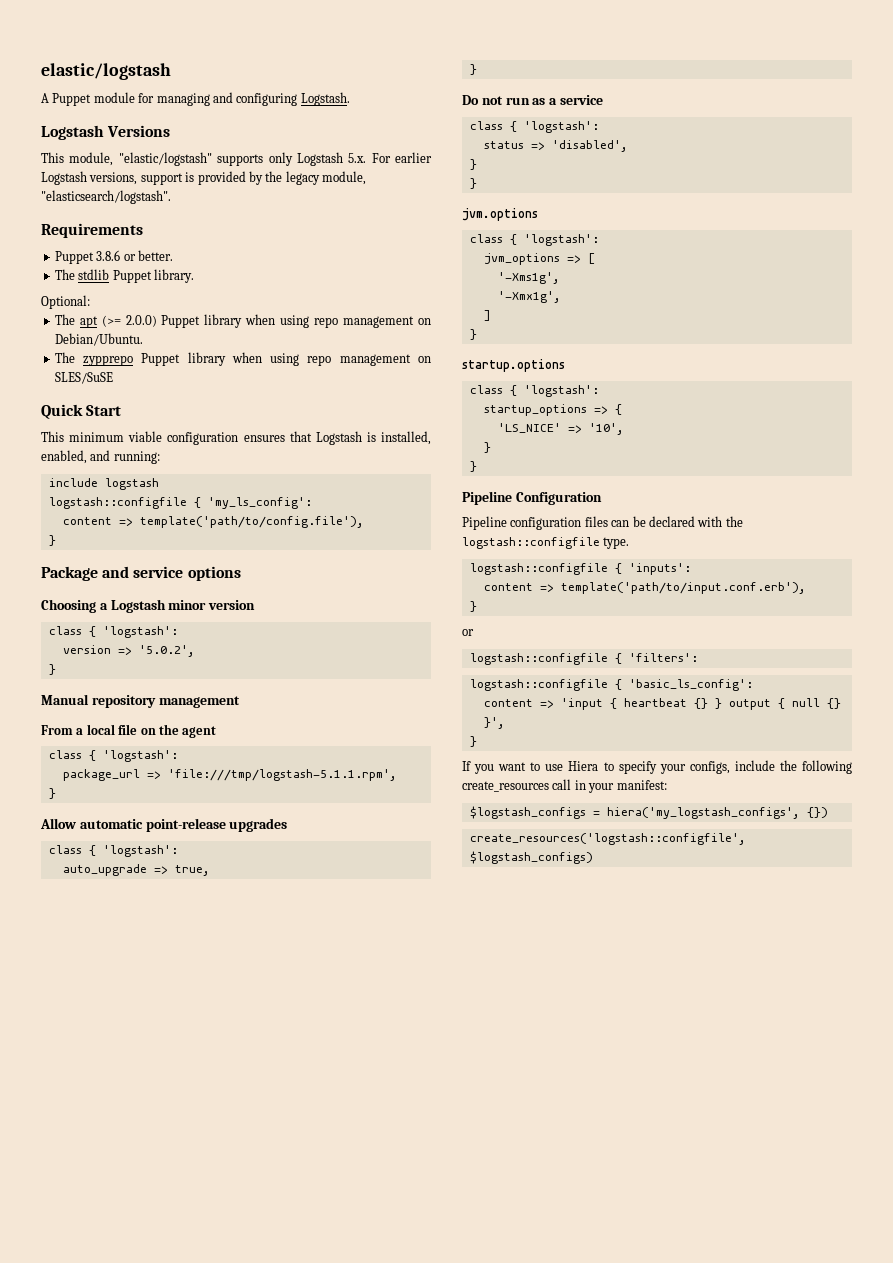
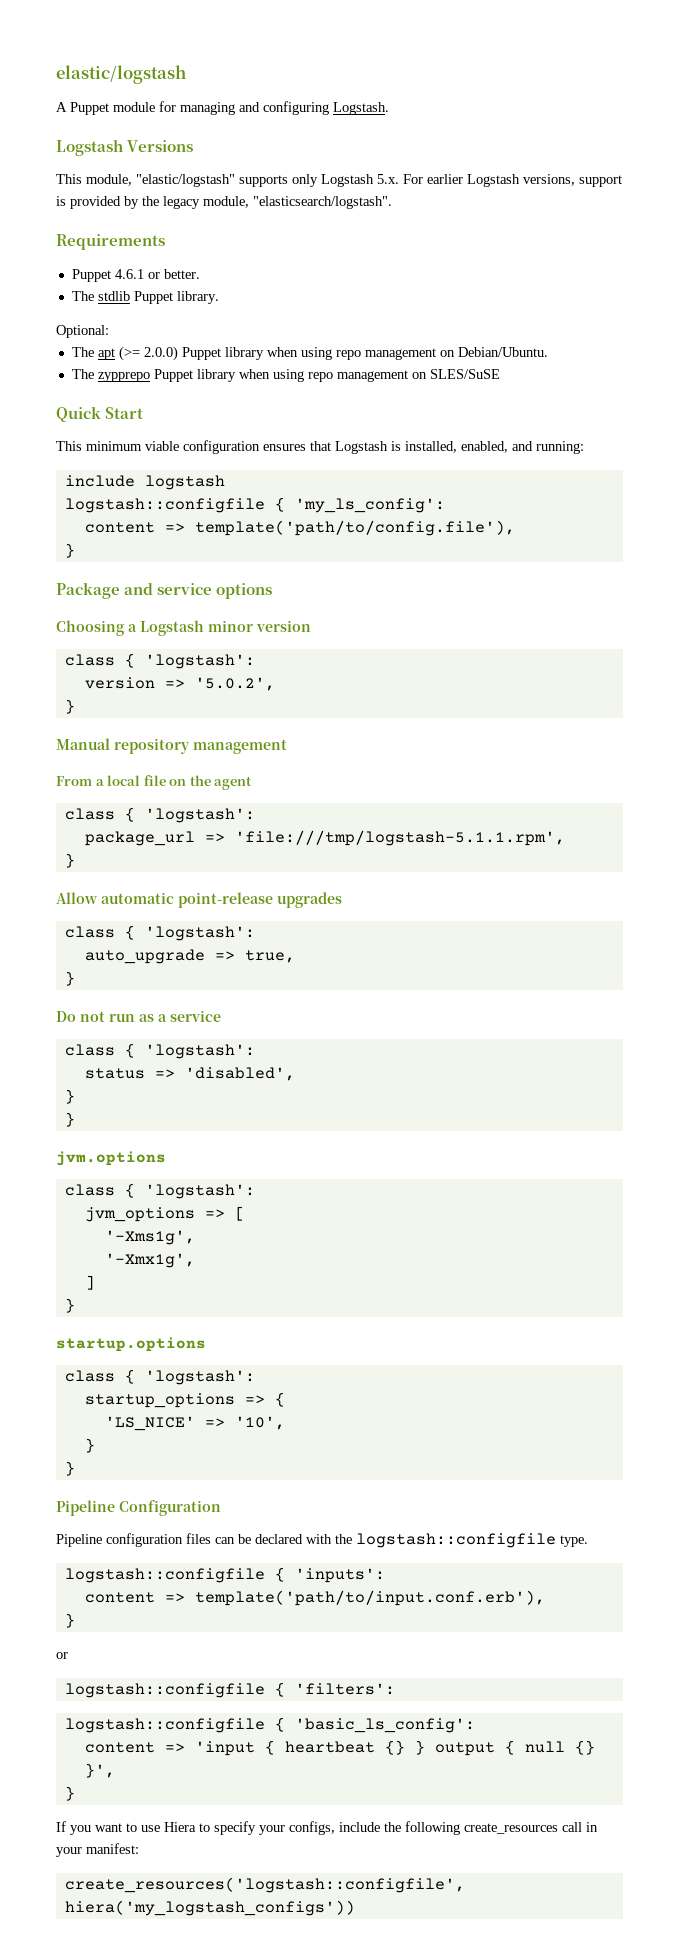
[96,250,121,261] 3.8.6 -> [114,269,144,279] 4.6.1
[469,806,828,819] // $logstash_configs = hiera('my_logstash_configs', {}) -> (139, 1848) none
[469,851,593,864] $logstash_configs) -> [64,1900,355,1916] hiera('my_logstash_configs'))

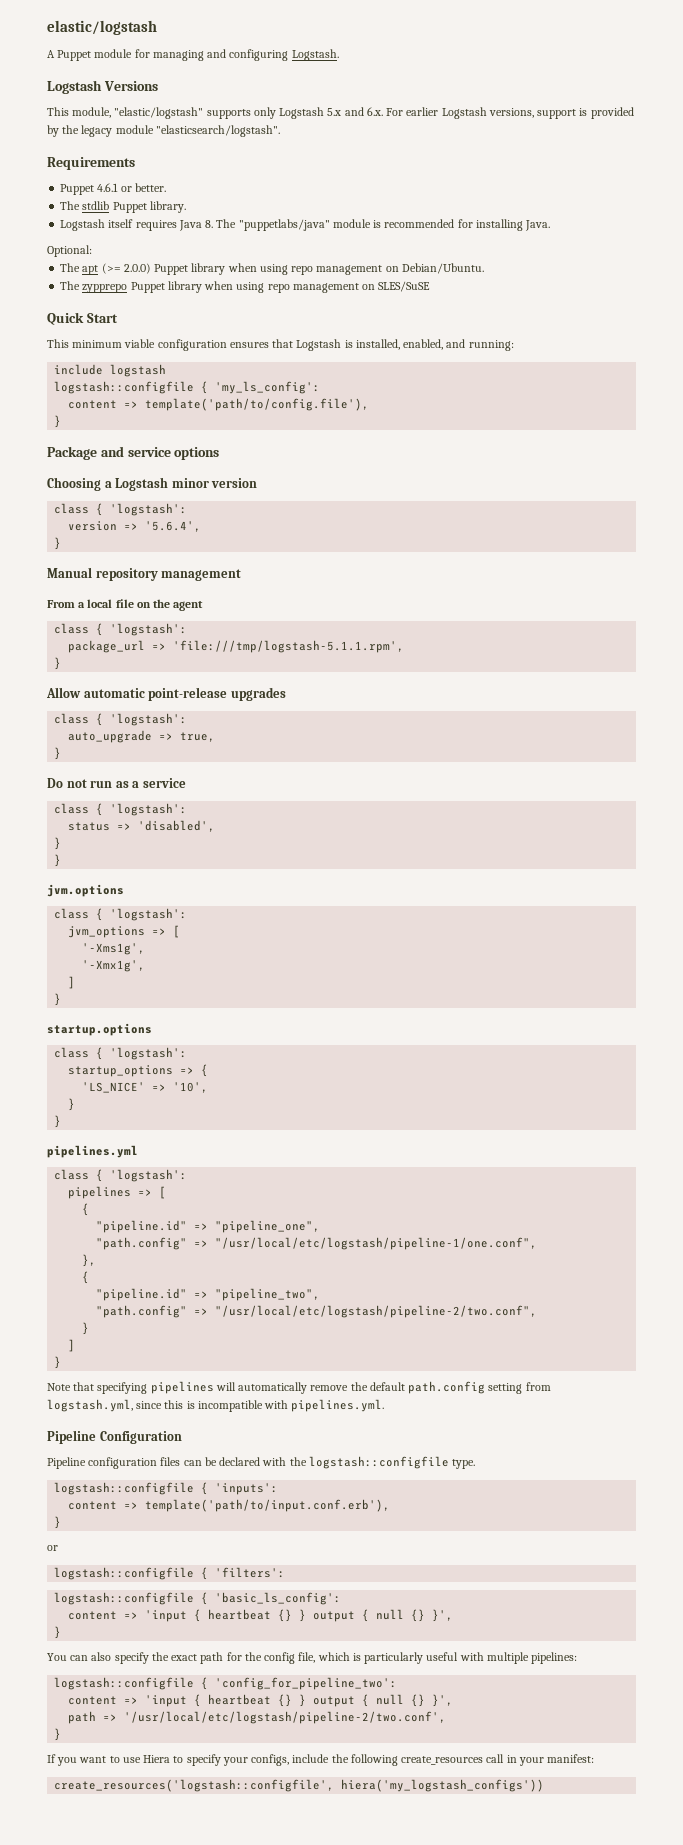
[377,174,399,184] 5.x. -> [327,107,383,116] 5.x and 6.x.
[203,196,249,208] module, -> [115,125,154,134] module
(219, 297) none -> [60,219,551,231] // Logstash itself requires Java 8. The "puppetlabs/java" module is recommended for installing Java.
[194,677,275,691] '5.0.2', -> [145,521,202,532] '5.6.4',
(75, 1468) none -> [47,1145,138,1158] [54,1169,188,1182] [68,1186,167,1199] [82,1203,90,1216] [96,1220,321,1233] [96,1237,538,1250] [82,1254,97,1267] [82,1271,90,1284] [96,1288,321,1301] [96,1305,538,1318] [82,1322,90,1335] [68,1339,76,1352] [54,1356,62,1369] [47,1381,551,1394] [47,1399,385,1412] // pipelines.yml // class { 'logstash': // pipelines => [ // { // "pipeline.id" => "pipeline_one", // "path.config" => "/usr/local/etc/logstash/pipeline-1/one.conf", // }, // { // "pipeline.id" => "pipeline_two", // "path.config" => "/usr/local/etc/logstash/pipeline-2/two.conf", // } // ] // } // Note that specifying pipelines will automatically remove the default path.config setting from logstash.yml, since this is incompatible with pipelines.yml.
(75, 1793) none -> [47,1652,578,1664] [54,1677,398,1690] [68,1694,454,1707] [68,1711,447,1724] [54,1728,62,1741] // You can also specify the exact path for the config file, which is particularly useful with multiple pipelines: // logstash::configfile { 'config_for_pipeline_two': // content => 'input { heartbeat {} } output { null {} }', // path => '/usr/local/etc/logstash/pipeline-2/two.conf', // }

